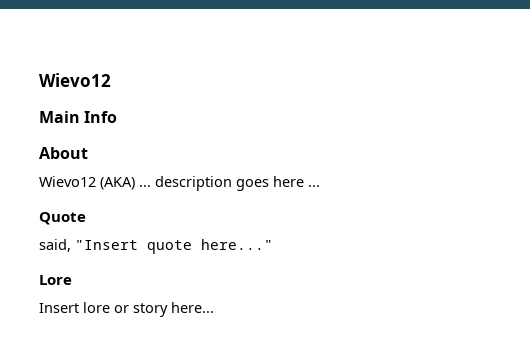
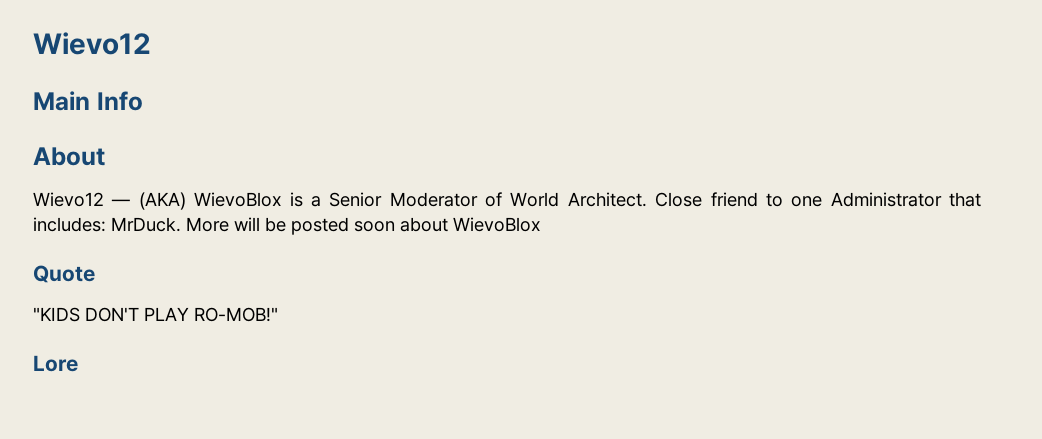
[100,176,320,191] [39,212,86,225] [39,239,273,254] [39,275,72,285] [39,302,214,317] (AKA) ... description goes here ... // Quote // said, "Insert quote here..." // Lore // Insert lore or story here... -> [111,192,981,210] [33,217,540,235] [33,265,95,283] [33,307,278,322] [33,355,78,372] — (AKA) WievoBlox is a Senior Moderator of World Architect. Close friend to one Administrator that includes: MrDuck. More will be posted soon about WievoBlox // Quote // "KIDS DON'T PLAY RO-MOB!" // Lore

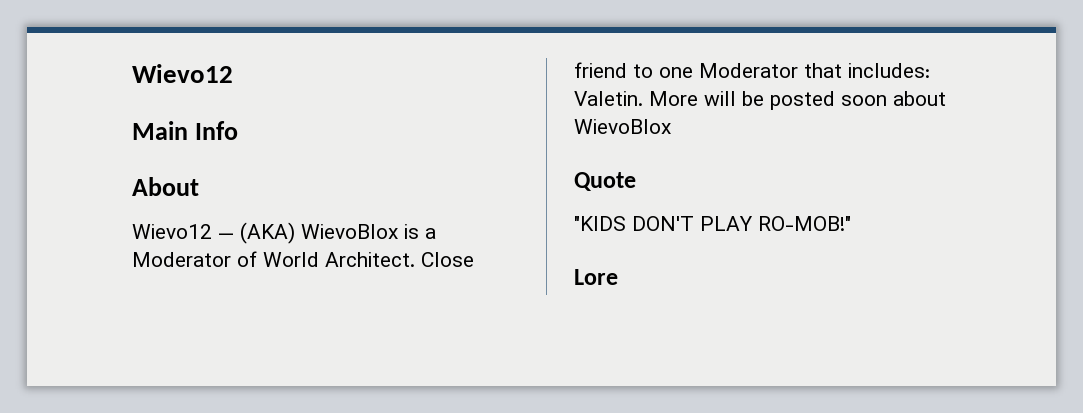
[329,192,383,207] Senior -> (436, 233) none
[830,192,942,207] Administrator -> [699,63,798,78] Moderator
[111,217,181,232] MrDuck. -> [574,91,643,106] Valetin.

